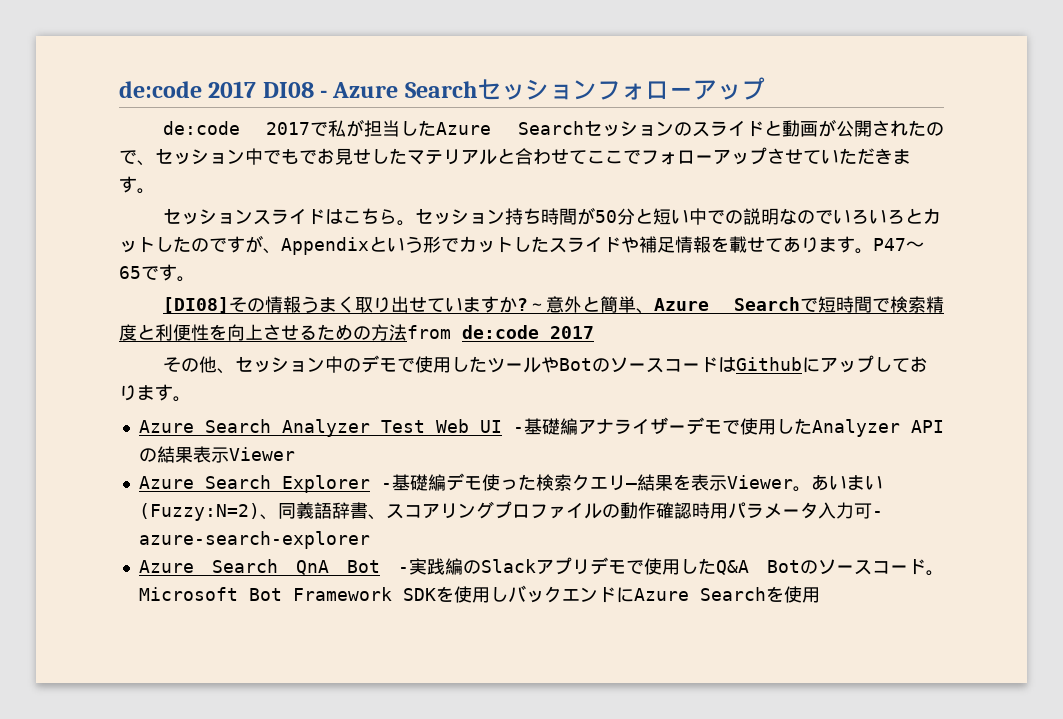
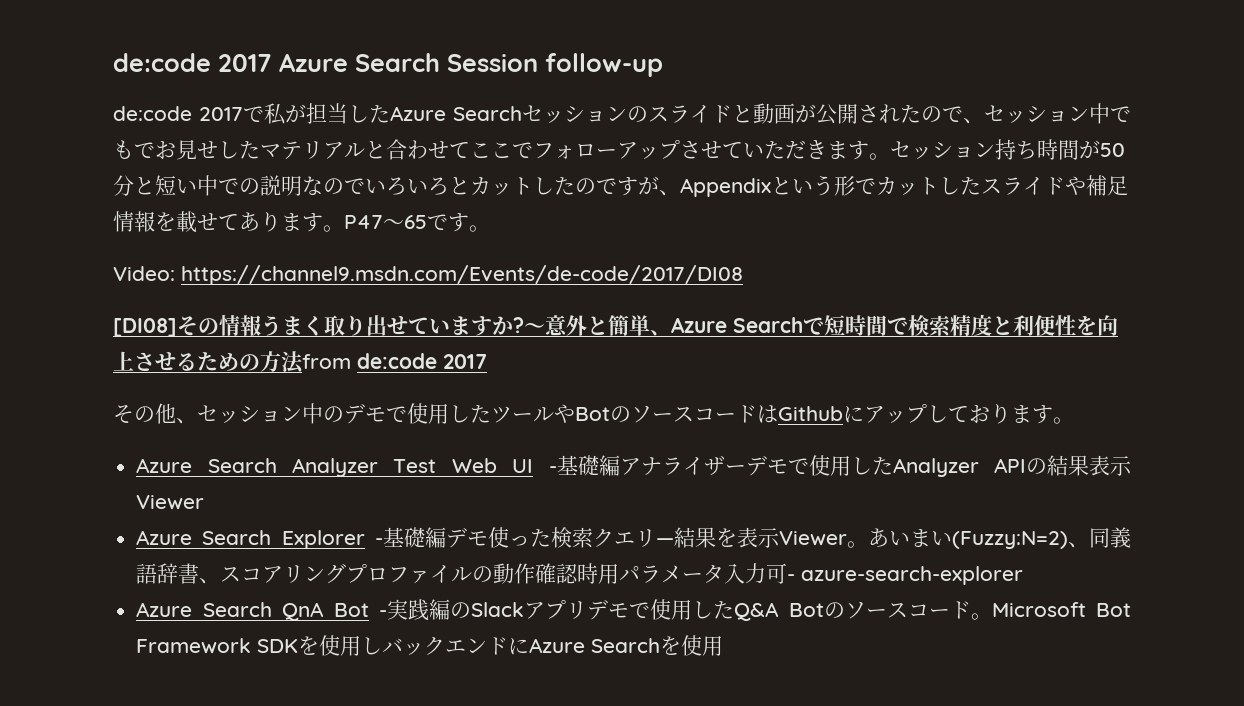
[119,77,765,100] de:code 2017 DI08 - Azure Searchセッションフォローアップ -> [113,53,663,77] de:code 2017 Azure Search Session follow-up
[162,208,415,226] // セッションスライドはこちら。 -> (890, 156) none
(195, 279) none -> [113,265,743,285] // Video: https://channel9.msdn.com/Events/de-code/2017/DI08

